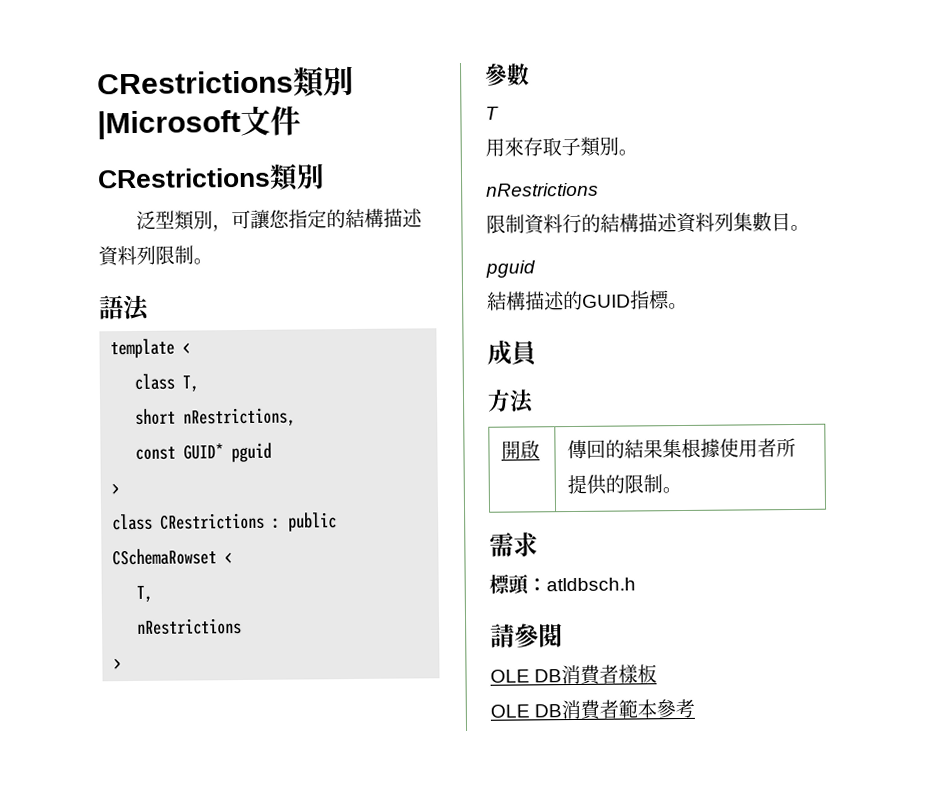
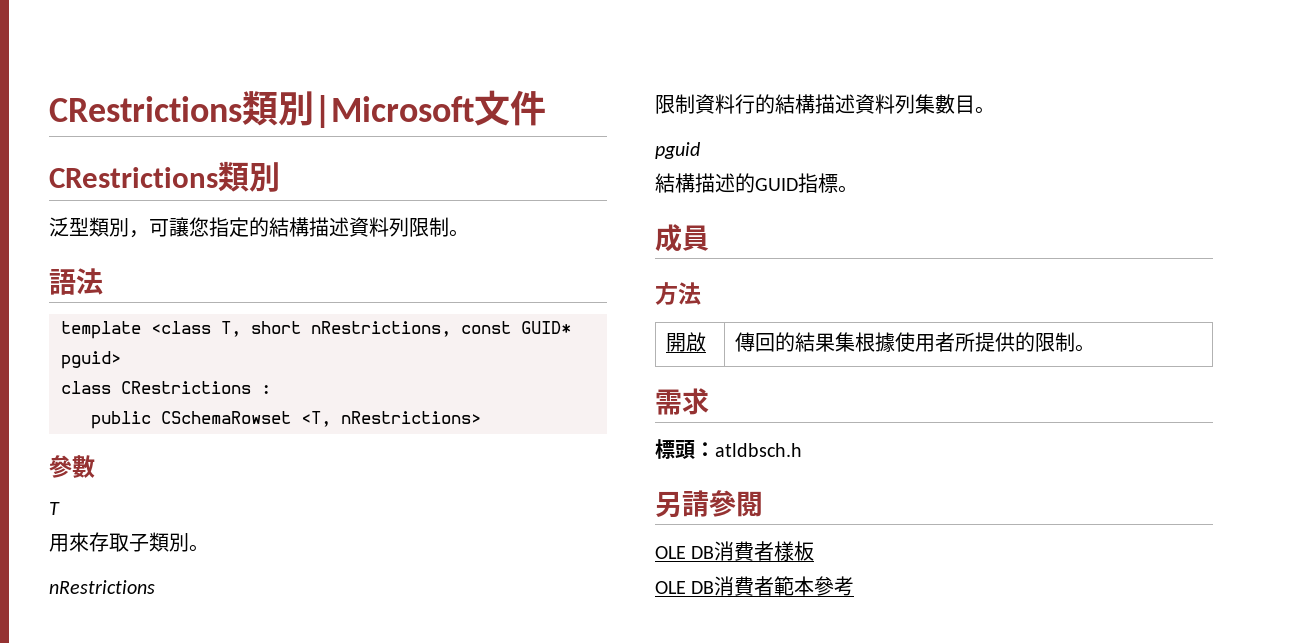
[182,342,192,354] [134,373,200,392] < // class T, // -> [151,321,241,337] <class T,
(297, 417) // -> (451, 329) none
[231,442,273,463] [111,483,121,495] pguid // > -> [61,351,121,369] pguid>
(282, 523) none -> (271, 389) //
[224,552,234,564] [136,585,154,602] [137,618,243,635] [113,658,123,670] < // T, // nRestrictions // > -> [301,411,481,427] <T, nRestrictions>
(636, 584) none -> [655,491,682,518] 另

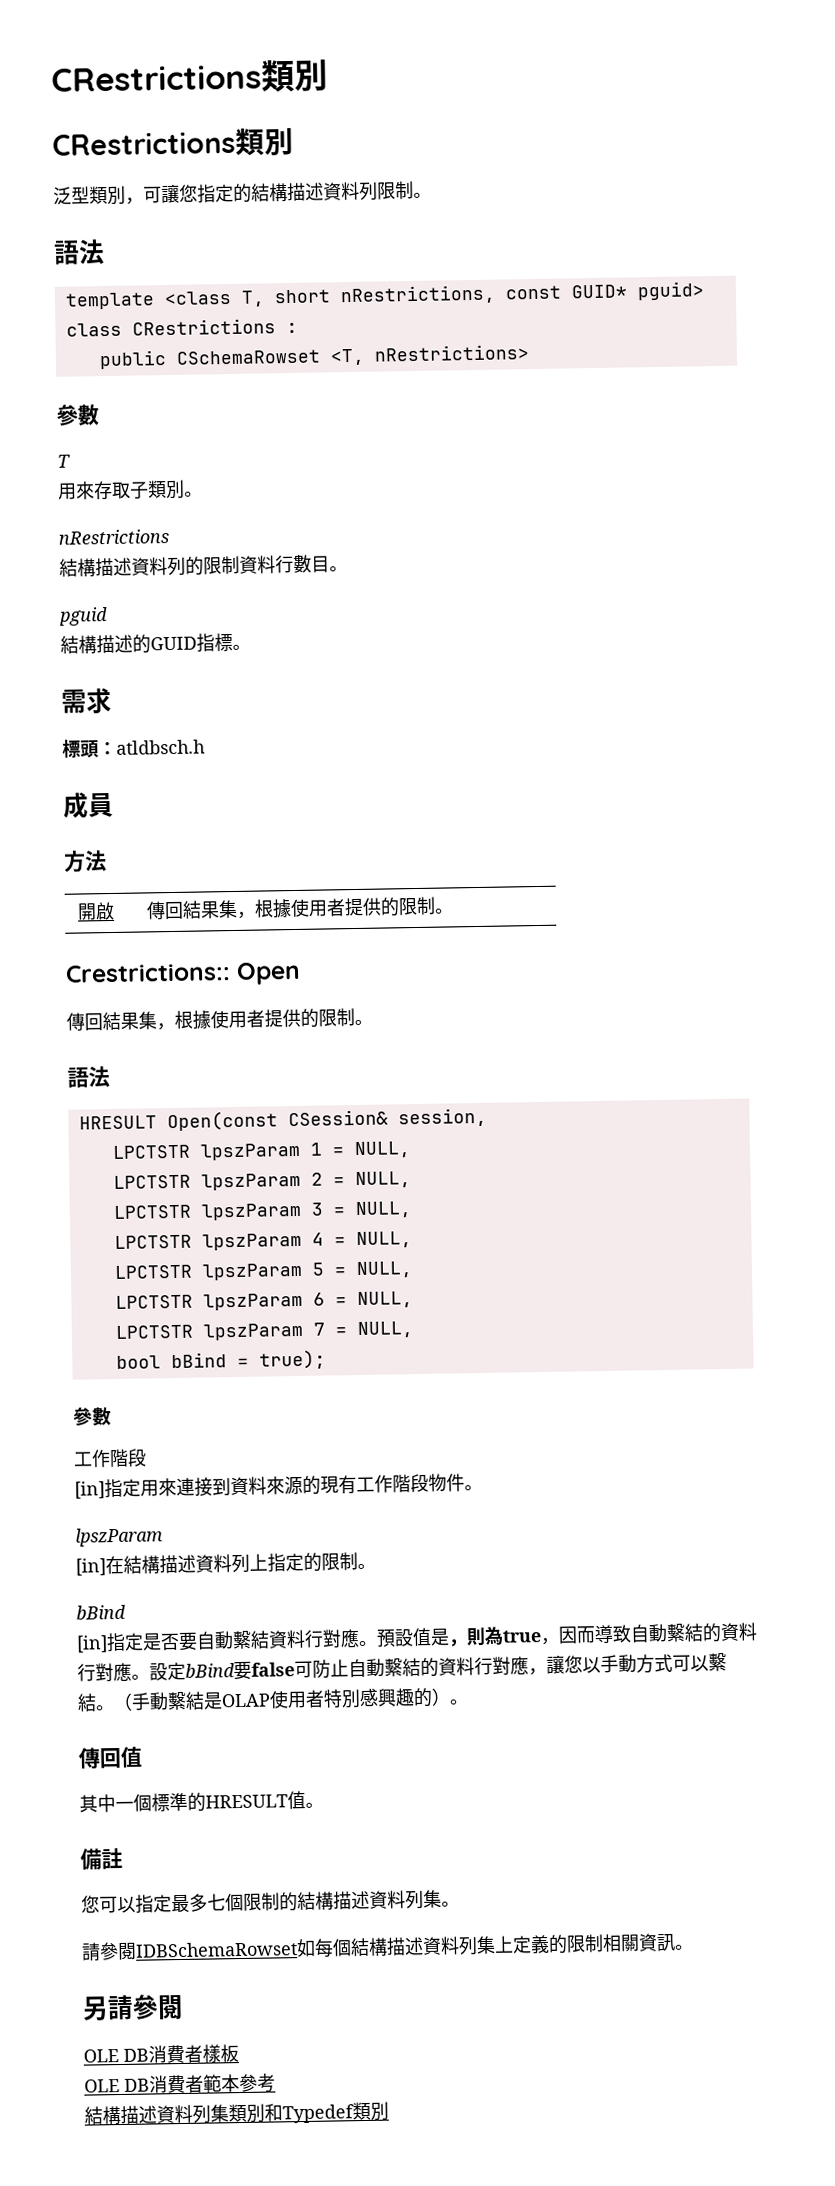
[49,90,546,128] CRestrictions類別|Microsoft文件 -> [51,58,328,93] CRestrictions類別
[655,94,935,114] 限制資料行的結構描述資料列集 -> [59,554,294,577] 結構描述資料列的限制資料行
(858, 189) none -> [61,687,112,715] [62,739,205,758] // 需求 // 標頭：atldbsch.h
[774,332,1095,352] [655,388,709,415] [655,439,802,459] 的結果集根據使用者所提供的限制。 // 需求 // 標頭：atldbsch.h -> [181,896,454,919] [65,961,301,985] [66,1008,373,1031] [67,1066,110,1088] [78,1107,487,1132] [111,1141,411,1161] [112,1171,411,1191] [112,1201,412,1221] [113,1231,412,1251] [113,1261,413,1281] [114,1291,413,1311] [114,1321,414,1341] [115,1349,326,1370] [73,1406,112,1426] [73,1448,147,1468] [74,1473,483,1499] [75,1527,163,1547] [75,1552,376,1576] [76,1604,126,1620] [76,1622,758,1653] [77,1653,727,1682] [77,1687,469,1712] [78,1746,143,1769] [79,1790,324,1813] [80,1847,123,1871] [81,1889,460,1914] [81,1932,694,1962] 結果集，根據使用者提供的限制。 // Crestrictions:: Open // 傳回結果集，根據使用者提供的限制。 // 語法 // HRESULT Open(const CSession& session, // LPCTSTR lpszParam 1 = NULL, // LPCTSTR lpszParam 2 = NULL, // LPCTSTR lpszParam 3 = NULL, // LPCTSTR lpszParam 4 = NULL, // LPCTSTR lpszParam 5 = NULL, // LPCTSTR lpszParam 6 = NULL, // LPCTSTR lpszParam 7 = NULL, // bool bBind = true); // 參數 // 工作階段 // [in]指定用來連接到資料來源的現有工作階段物件。 // lpszParam // [in]在結構描述資料列上指定的限制。 // bBind // [in]指定是否要自動繫結資料行對應。預設值是，則為true，因而導致自動繫結的資料行對應。設定bBind要false可防止自動繫結的資料行對應，讓您以手動方式可以繫結。（手動繫結是OLAP使用者特別感興趣的）。 // 傳回值 // 其中一個標準的HRESULT值。 // 備註 // 您可以指定最多七個限制的結構描述資料列集。 // 請參閱IDBSchemaRowset如每個結構描述資料列集上定義的限制相關資訊。
(855, 586) none -> [84,2101,389,2125] // 結構描述資料列集類別和Typedef類別

